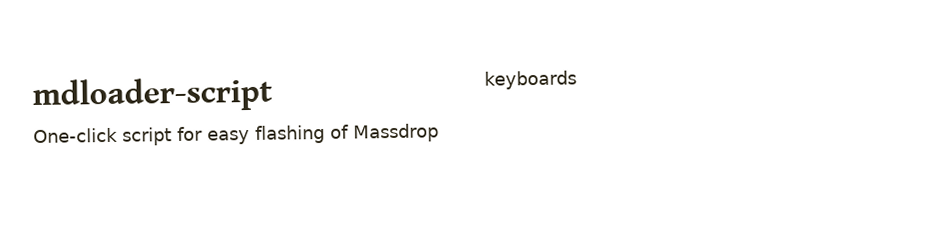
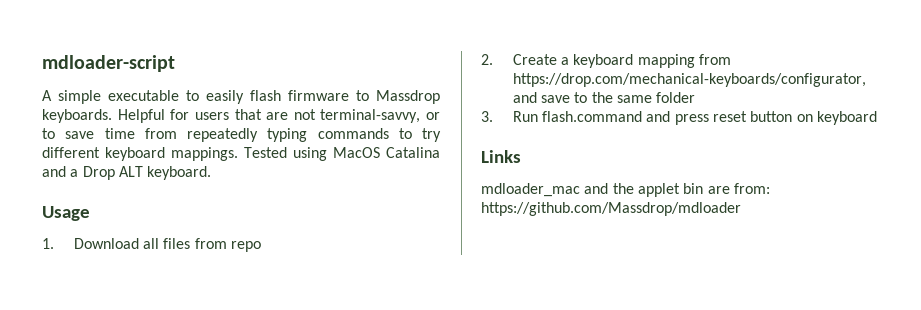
[33,123,439,146] [484,70,577,90] One-click script for easy flashing of Massdrop keyboards -> [42,90,440,104] [42,109,440,123] [42,128,441,142] [42,147,440,161] [42,166,212,180] [42,206,90,221] [42,238,262,252] [481,54,732,68] [512,73,866,87] [512,92,696,103] [481,111,878,125] [481,150,521,163] [481,183,770,197] [481,202,741,216] A simple executable to easily flash firmware to Massdrop keyboards. Helpful for users that are not terminal-savvy, or to save time from repeatedly typing commands to try different keyboard mappings. Tested using MacOS Catalina and a Drop ALT keyboard. // Usage // 1. Download all files from repo // 2. Create a keyboard mapping from https://drop.com/mechanical-keyboards/configurator, and save to the same folder // 3. Run flash.command and press reset button on keyboard // Links // mdloader_mac and the applet bin are from: https://github.com/Massdrop/mdloader

